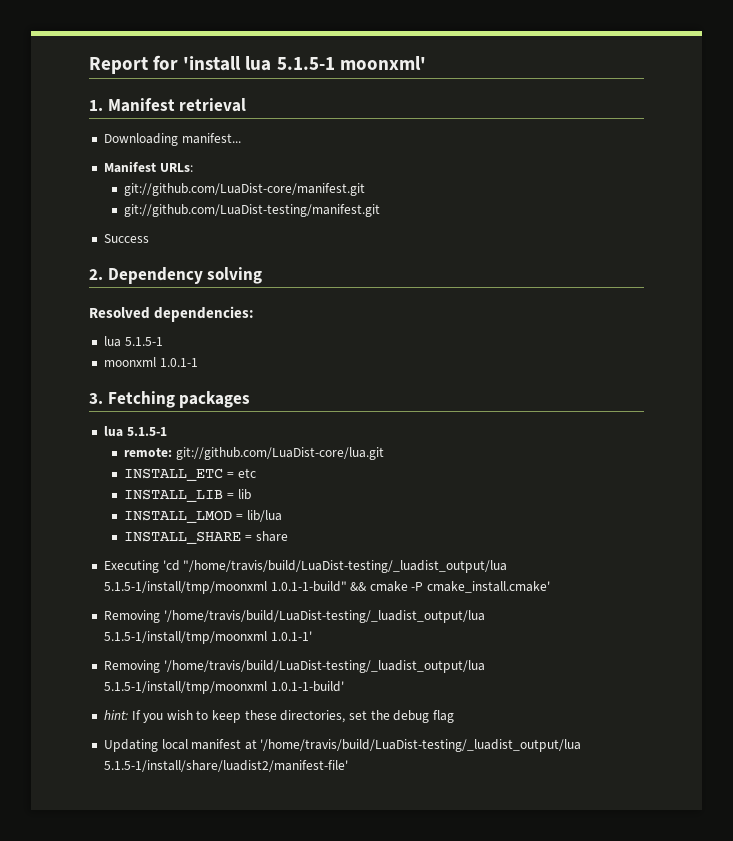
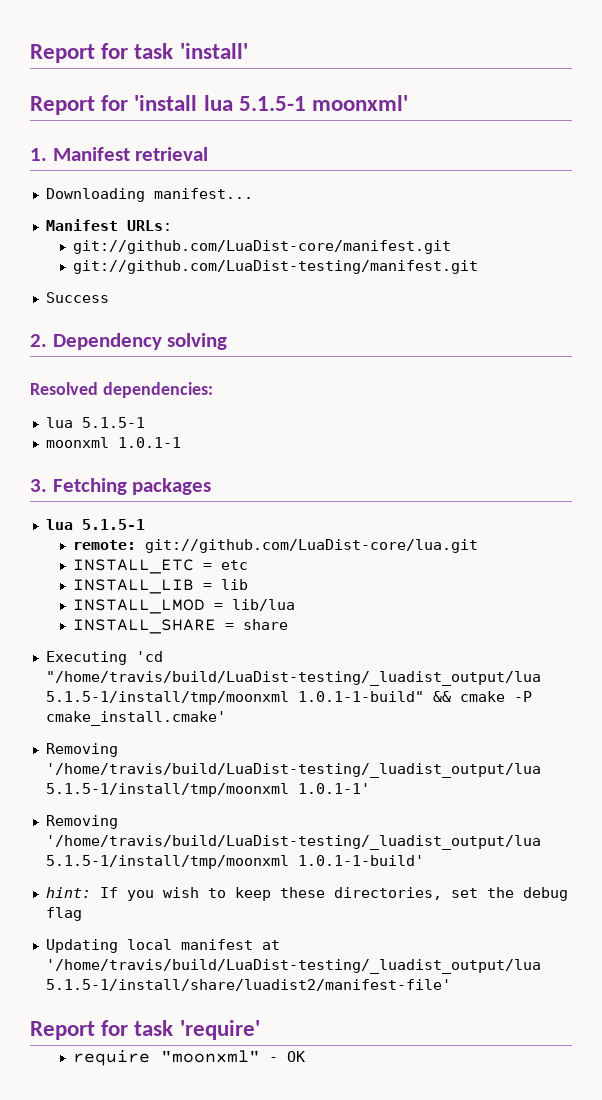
[89,55,179,74] Report for -> [30,43,248,63] [30,95,129,115] Report for task 'install' // Report for
(348, 766) none -> [30,1020,260,1040] [72,1050,305,1066] // Report for task 'require' // require "moonxml" - OK

